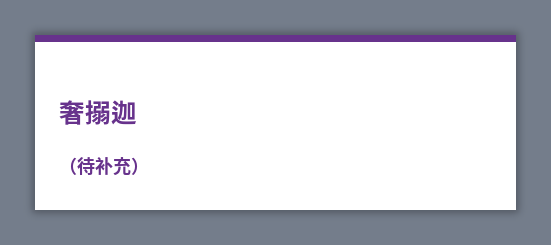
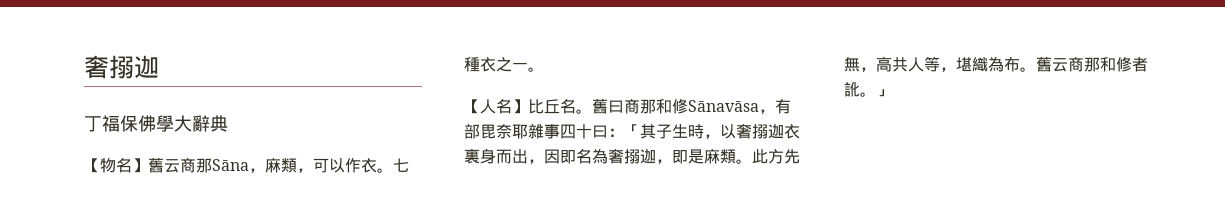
[59,157,149,176] （待补充） -> [84,115,228,132] [84,158,409,173] [464,57,544,72] [464,98,791,114] [464,124,800,139] [464,148,800,164] [844,56,1148,72] [844,82,892,97] 丁福保佛學大辭典 // 【物名】舊云商那Sāna，麻類，可以作衣。七種衣之一。 // 【人名】比丘名。舊曰商那和修Sānavāsa，有部毘奈耶雜事四十曰：「其子生時，以奢搦迦衣裏身而出，因即名為奢搦迦，即是麻類。此方先無，高共人等，堪織為布。舊云商那和修者訛。」

